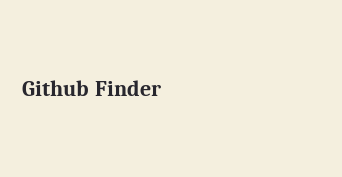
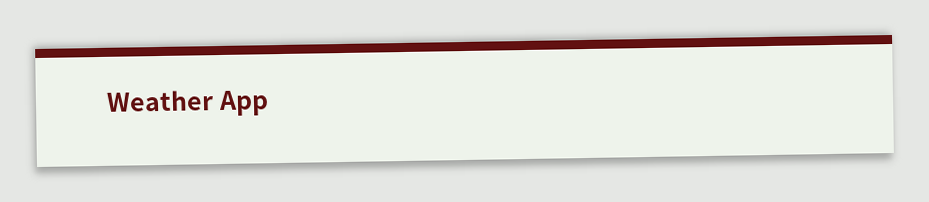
[22,80,161,96] Github Finder -> [106,90,269,117] Weather App

